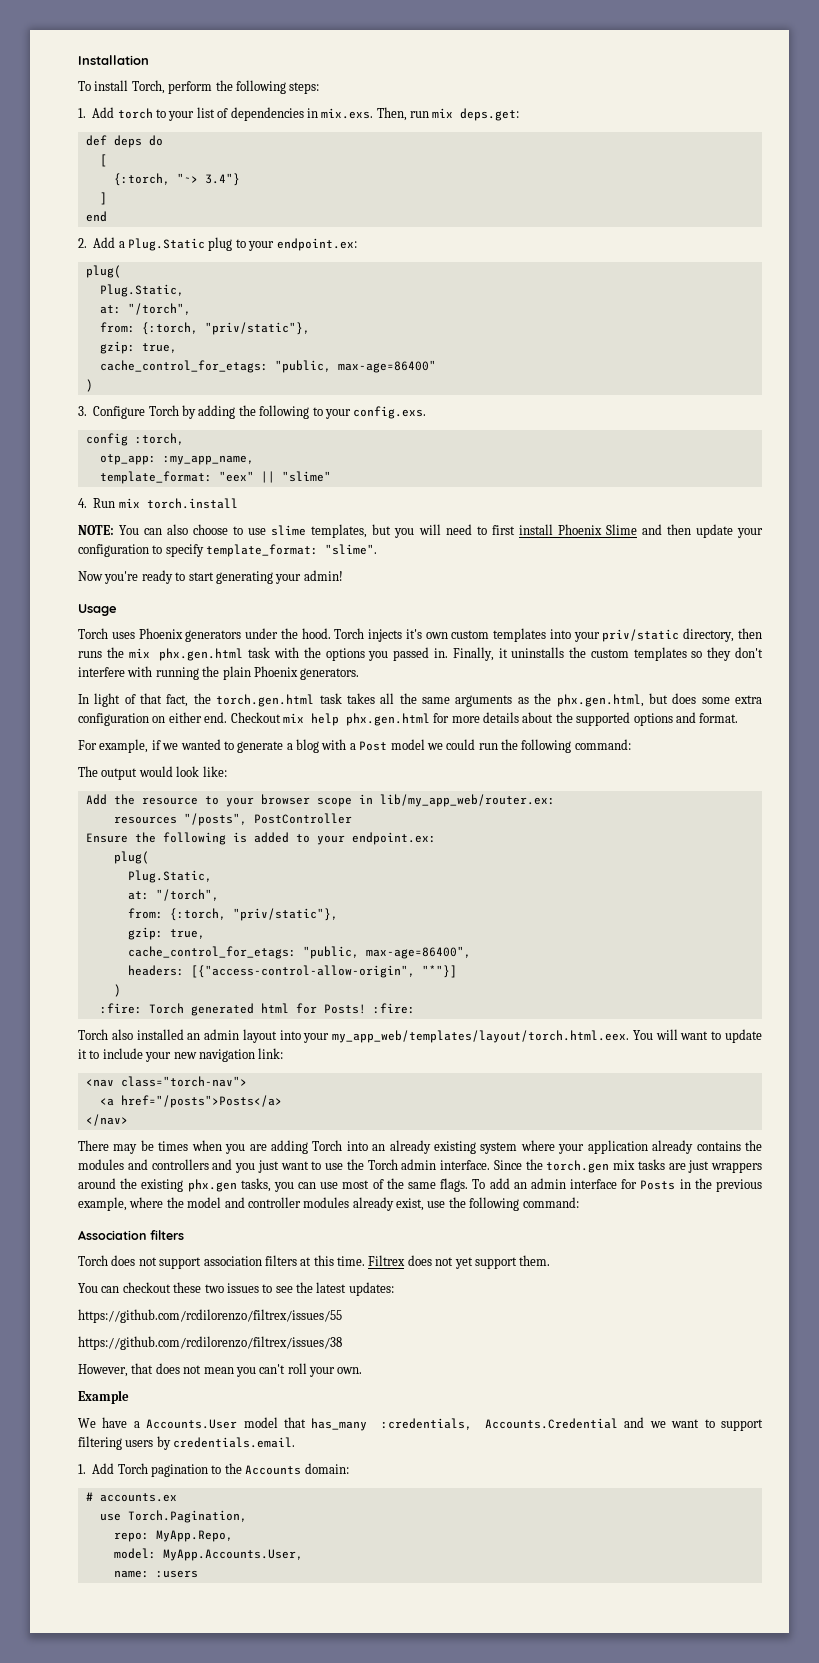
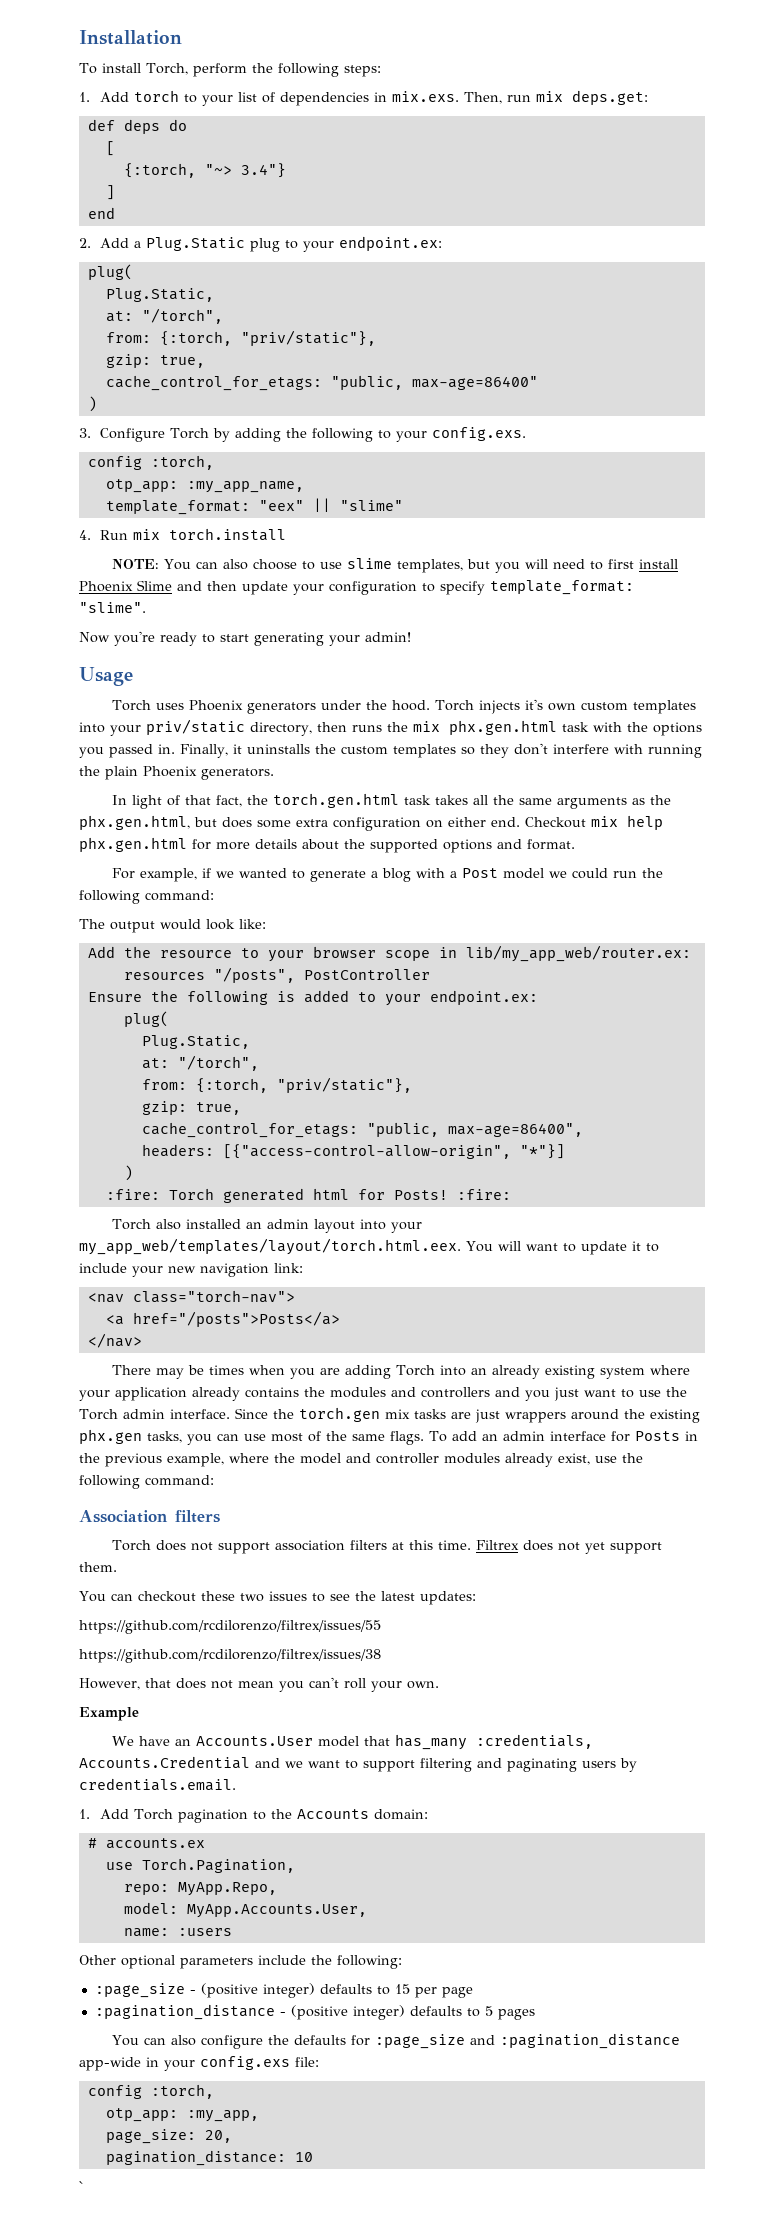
[133,1421,140,1428] a -> [175,1739,192,1746] an
(122, 1443) none -> [477,1758,577,1772] and paginating
(198, 1574) none -> [79,1955,402,1969] [94,1983,473,1998] [94,2004,535,2020] [112,2033,681,2049] [79,2056,319,2071] [87,2084,214,2099] [105,2108,259,2122] [105,2129,232,2144] [105,2150,313,2166] [79,2181,84,2191] // Other optional parameters include the following: // :page_size - (positive integer) defaults to 15 per page // :pagination_distance - (positive integer) defaults to 5 pages // You can also configure the defaults for :page_size and :pagination_distance app-wide in your config.exs file: // config :torch, // otp_app: :my_app, // page_size: 20, // pagination_distance: 10 // `

